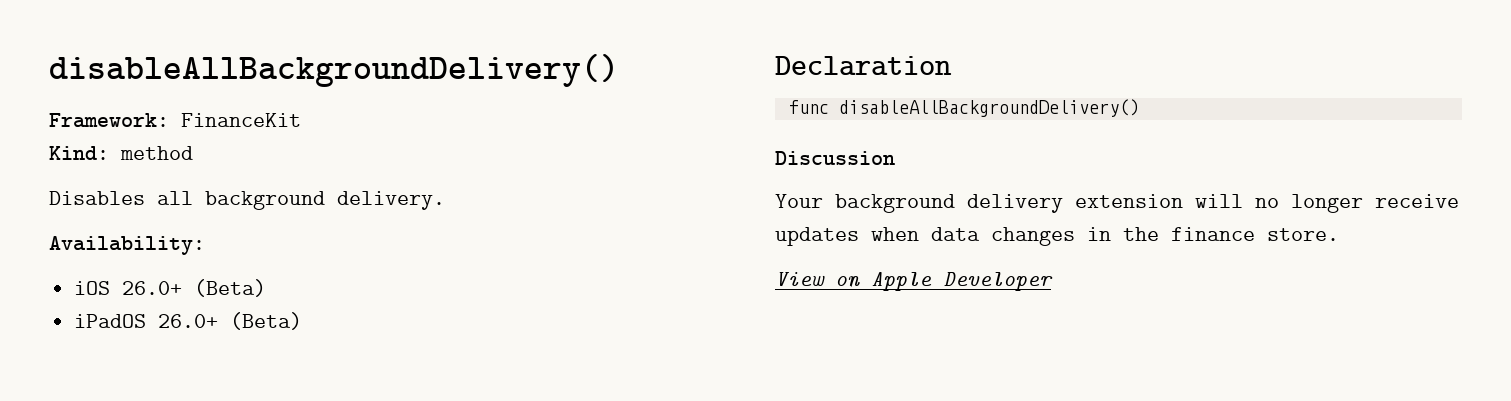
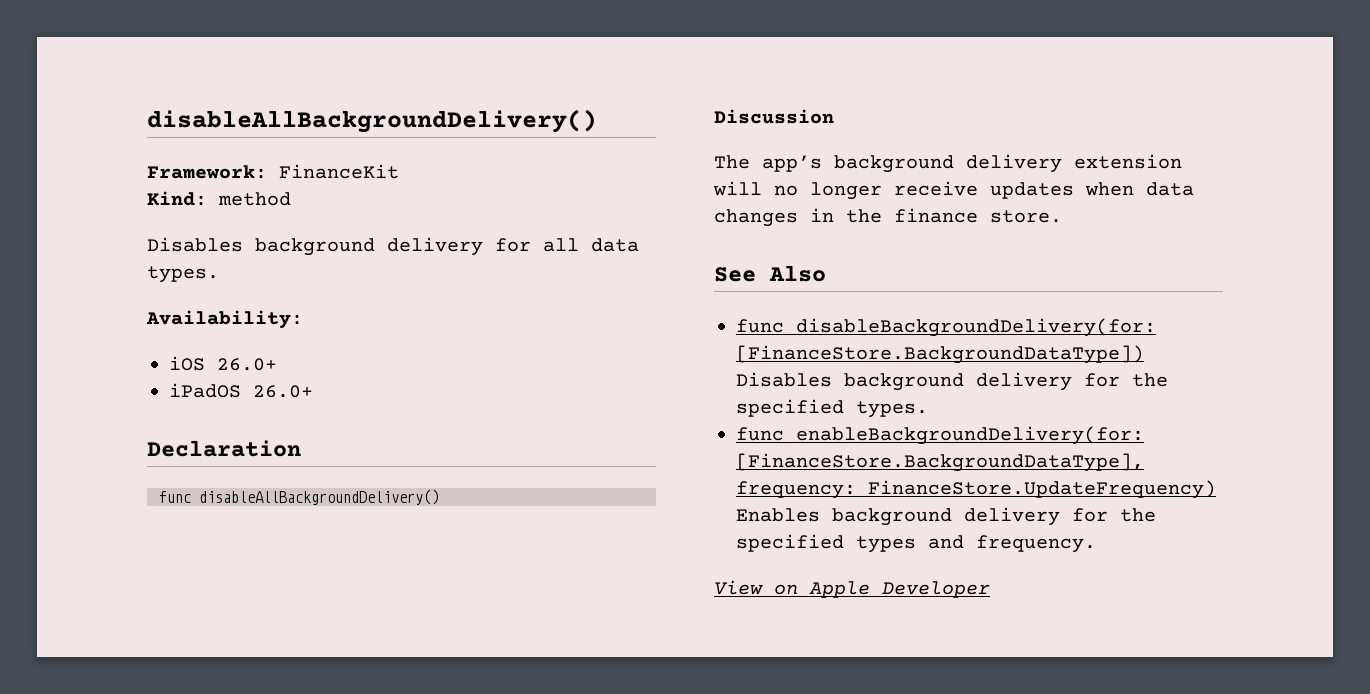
[157,191,445,210] all background delivery. -> [255,237,639,256] [147,266,219,283] background delivery for all data types.
[194,279,267,297] (Beta) -> (277, 364) none
[230,312,303,330] (Beta) -> (313, 391) none
[775,194,823,208] Your -> [714,155,822,172] The app’s
(1339, 234) none -> [714,265,826,282] [736,318,1156,337] [736,345,1144,364] [736,372,1168,391] [736,399,928,418] [736,426,1144,445] [736,453,1144,472] [736,480,1216,499] [736,507,1156,526] [736,534,1096,553] // See Also // func disableBackgroundDelivery(for: [FinanceStore.BackgroundDataType]) Disables background delivery for the specified types. // func enableBackgroundDelivery(for: [FinanceStore.BackgroundDataType], frequency: FinanceStore.UpdateFrequency) Enables background delivery for the specified types and frequency.

